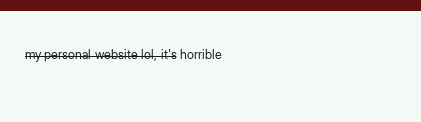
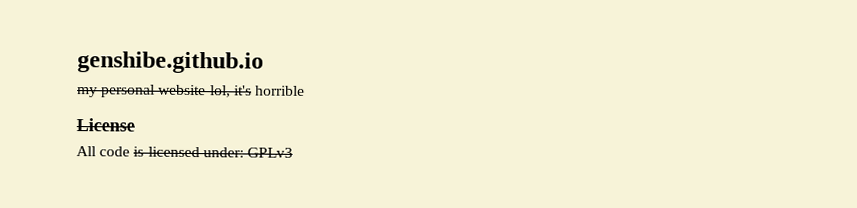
(25, 57) none -> [77,51,264,74] genshibe.github.io //
(222, 54) none -> [76,118,135,132] [76,146,293,158] // License // All code is licensed under: GPLv3

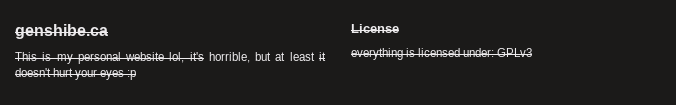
[77,51,264,74] genshibe.github.io // -> [15,24,108,39] [15,52,52,61] genshibe.ca // This is
[254,85,305,96] horrible -> [208,52,326,63] [15,68,137,80] horrible, but at least it doesn't hurt your eyes :p
[76,146,131,157] All code -> [351,48,403,60] everything

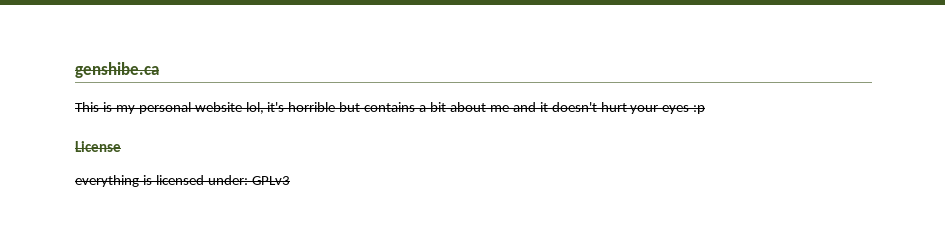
[208,52,315,63] horrible, but at least -> [288,102,536,112] horrible but contains a bit about me and

